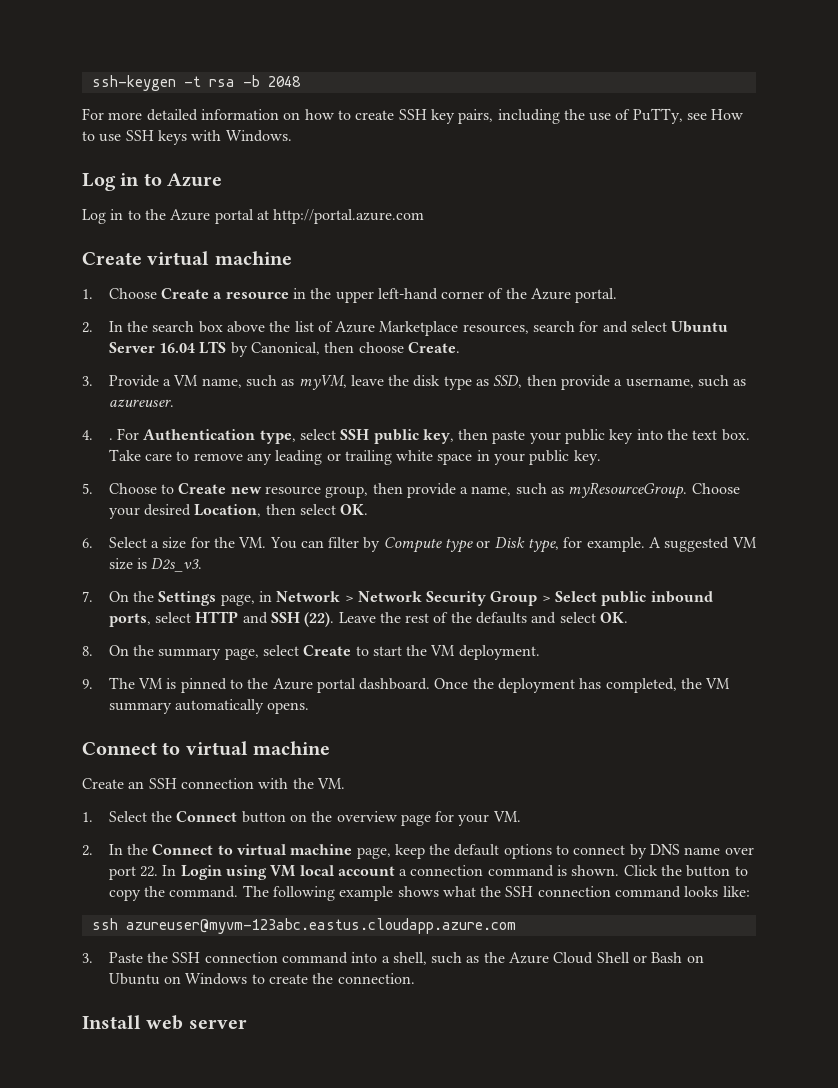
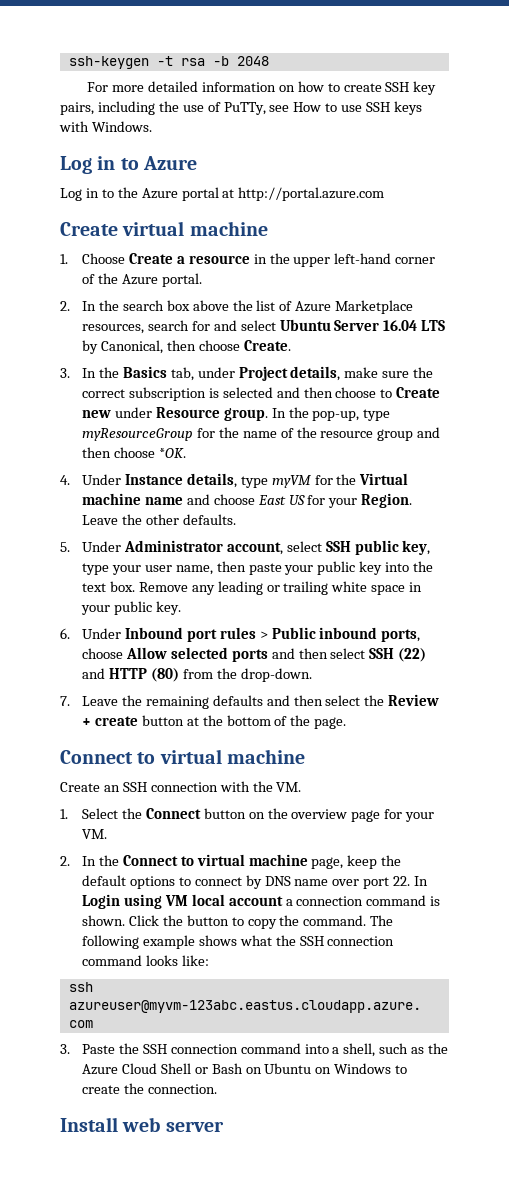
[108,375,747,390] [108,399,174,407] [82,428,454,444] Provide a VM name, such as myVM, leave the disk type as SSD, then provide a username, such as azureuser. // 4. . For Authentication type, select SSH public key, -> [81,366,434,381] [81,387,441,401] [81,407,391,421] [81,427,441,441] [81,447,186,458] [60,473,409,488] [81,493,413,508] [81,514,236,525] [60,540,431,555] [81,563,213,575] In the Basics tab, under Project details, make sure the correct subscription is selected and then choose to Create new under Resource group. In the pop-up, type myResourceGroup for the name of the resource group and then choose *OK. // 4. Under Instance details, type myVM for the Virtual machine name and choose East US for your Region. Leave the other defaults. // 5. Under Administrator account, select SSH public key, type your user name,
[108,449,243,461] Take care to remove -> [138,582,188,592] Remove
[82,482,740,499] [108,504,369,519] [82,537,757,553] [108,558,203,572] [82,591,713,606] [108,611,629,627] [82,645,540,660] [82,677,731,693] [108,699,310,714] 5. Choose to Create new resource group, then provide a name, such as myResourceGroup. Choose your desired Location, then select OK. // 6. Select a size for the VM. You can filter by Compute type or Disk type, for example. A suggested VM size is D2s_v3. // 7. On the Settings page, in Network > Network Security Group > Select public inbound ports, select HTTP and SSH (22). Leave the rest of the defaults and select OK. // 8. On the summary page, select Create to start the VM deployment. // 9. The VM is pinned to the Azure portal dashboard. Once the deployment has completed, the VM summary automatically opens. -> [60,627,421,642] [81,647,427,662] [81,668,312,682] [60,694,440,709] [81,715,347,729] 6. Under Inbound port rules > Public inbound ports, choose Allow selected ports and then select SSH (22) and HTTP (80) from the drop-down. // 7. Leave the remaining defaults and then select the Review + create button at the bottom of the page.

